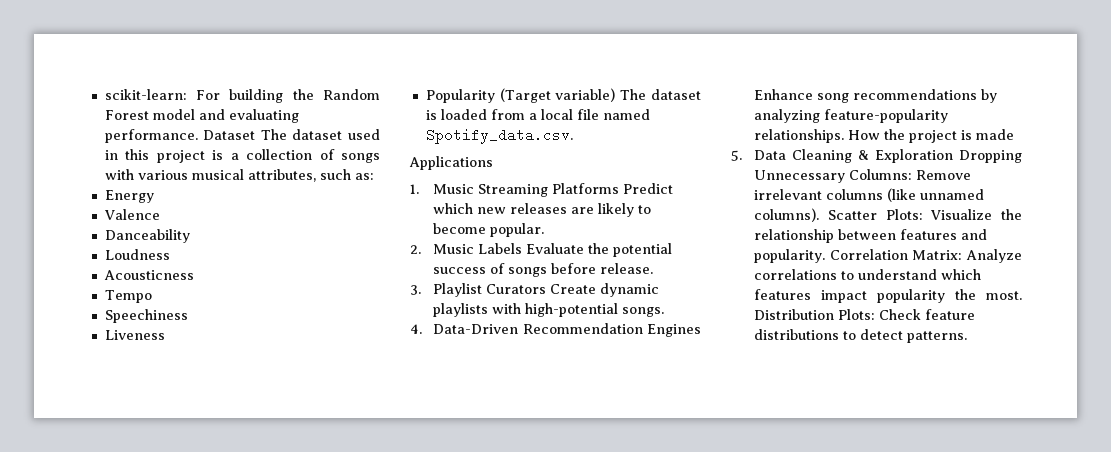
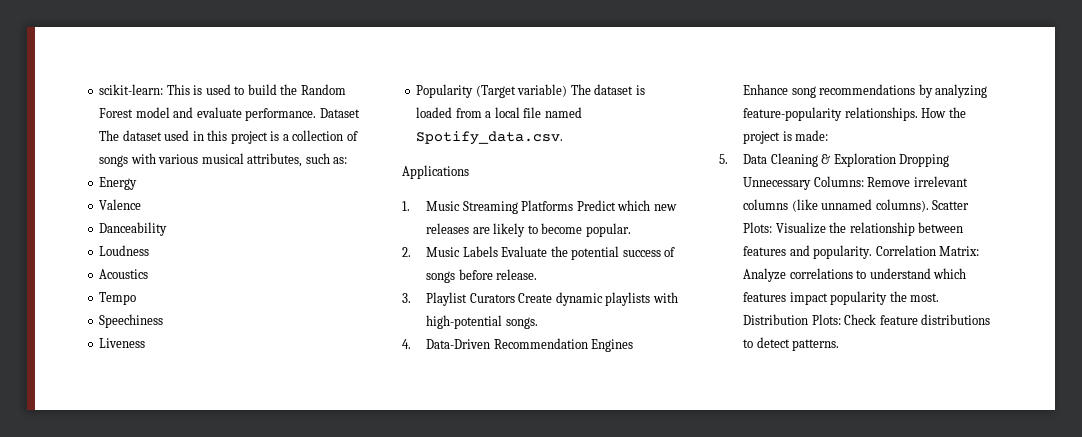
[196,89,284,103] For building -> [166,84,277,95] This is used to build
[228,109,299,123] evaluating -> [196,107,242,118] evaluate
[103,270,194,280] Acousticness -> [99,269,149,279] Acoustics
[976,129,1015,140] made -> [795,130,829,141] made:

